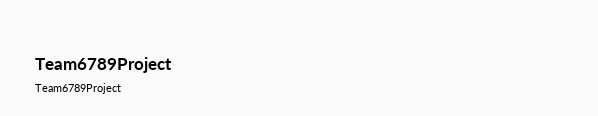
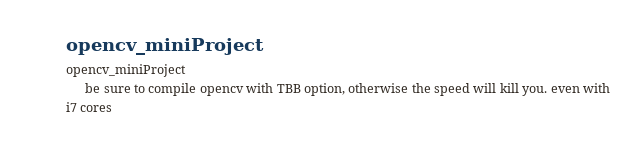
[35,57,172,73] [35,83,121,94] Team6789Project // Team6789Project -> [66,38,264,55] [66,64,186,77] [85,83,610,96] [66,102,113,112] opencv_miniProject // opencv_miniProject // be sure to compile opencv with TBB option, otherwise the speed will kill you. even with i7 cores

